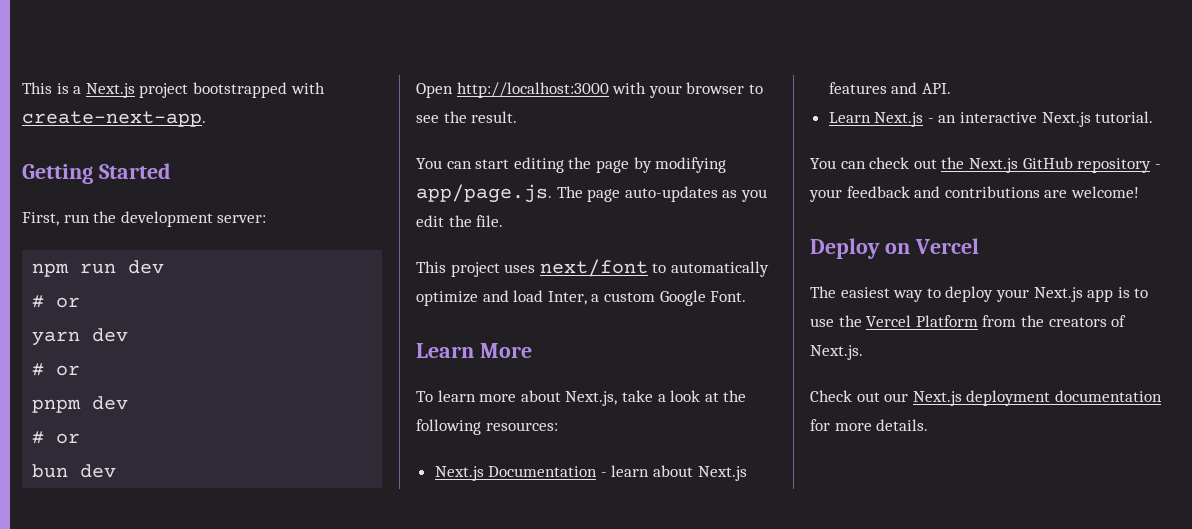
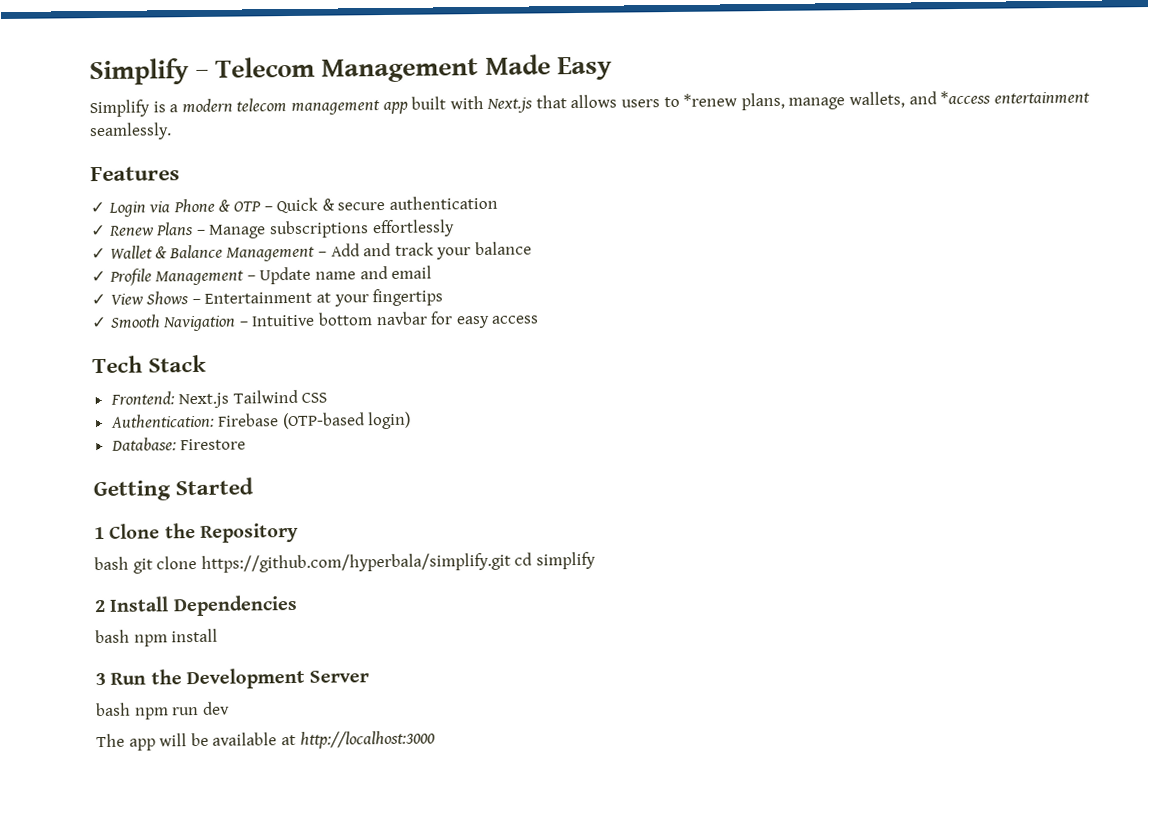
[22,82,325,98] [22,111,206,127] [22,163,171,184] [22,211,267,227] [32,260,165,277] [32,295,81,308] [32,328,129,346] [32,363,81,376] [32,396,129,413] [32,431,81,444] [32,464,117,478] [416,82,763,98] [416,111,518,123] [416,157,727,173] [416,184,767,203] [416,215,504,227] [416,259,769,277] [416,290,747,306] [416,343,532,358] [416,390,747,406] [416,419,558,435] [434,465,747,481] [828,82,951,94] [828,111,1154,127] [810,157,1161,173] [809,186,1139,202] [810,238,979,259] [810,286,1149,302] [810,315,1127,327] [810,345,863,360] [810,390,1162,406] [810,419,929,431] This is a Next.js project bootstrapped with create-next-app. // Getting Started // First, run the development server: // npm run dev // # or // yarn dev // # or // pnpm dev // # or // bun dev // Open http://localhost:3000 with your browser to see the result. // You can start editing the page by modifying app/page.js. The page auto-updates as you edit the file. // This project uses next/font to automatically optimize and load Inter, a custom Google Font. // Learn More // To learn more about Next.js, take a look at the following resources: // Next.js Documentation - learn about Next.js features and API. // Learn Next.js - an interactive Next.js tutorial. // You can check out the Next.js GitHub repository - your feedback and contributions are welcome! // Deploy on Vercel // The easiest way to deploy your Next.js app is to use the Vercel Platform from the creators of Next.js. // Check out our Next.js deployment documentation for more details. -> [89,54,612,86] [89,90,1090,118] [89,122,172,141] [90,166,180,182] [90,195,498,217] [90,219,455,239] [91,241,532,262] [91,265,433,286] [91,288,444,307] [91,311,540,332] [92,354,208,374] [109,389,328,409] [109,411,412,430] [110,437,247,451] [93,477,255,502] [94,522,299,543] [94,551,596,574] [94,594,298,617] [95,628,219,647] [95,667,370,690] [95,701,230,720] [96,730,435,751] Simplify – Telecom Management Made Easy // Simplify is a modern telecom management app built with Next.js that allows users to *renew plans, manage wallets, and *access entertainment seamlessly. // Features // ✓ Login via Phone & OTP – Quick & secure authentication // ✓ Renew Plans – Manage subscriptions effortlessly // ✓ Wallet & Balance Management – Add and track your balance // ✓ Profile Management – Update name and email // ✓ View Shows – Entertainment at your fingertips // ✓ Smooth Navigation – Intuitive bottom navbar for easy access // Tech Stack // Frontend: Next.js Tailwind CSS // Authentication: Firebase (OTP-based login) // Database: Firestore // Getting Started // 1 Clone the Repository // bash git clone https://github.com/hyperbala/simplify.git cd simplify // 2 Install Dependencies // bash npm install // 3 Run the Development Server // bash npm run dev // The app will be available at http://localhost:3000

